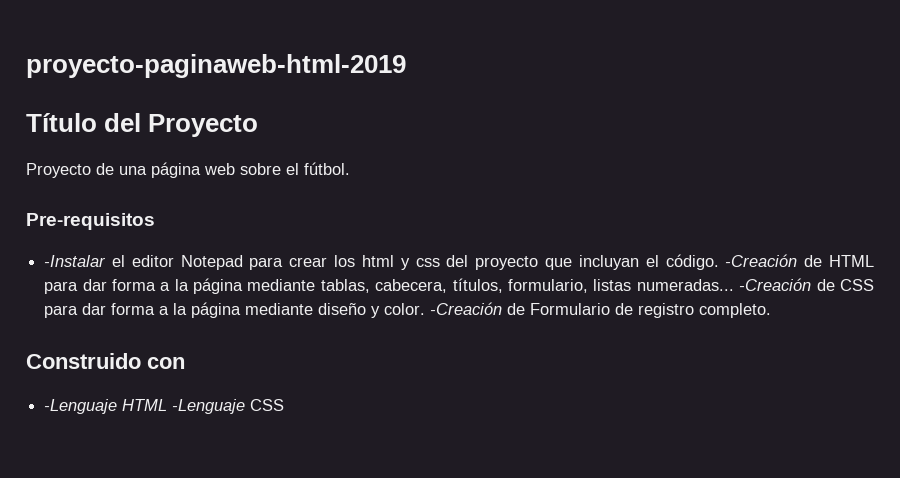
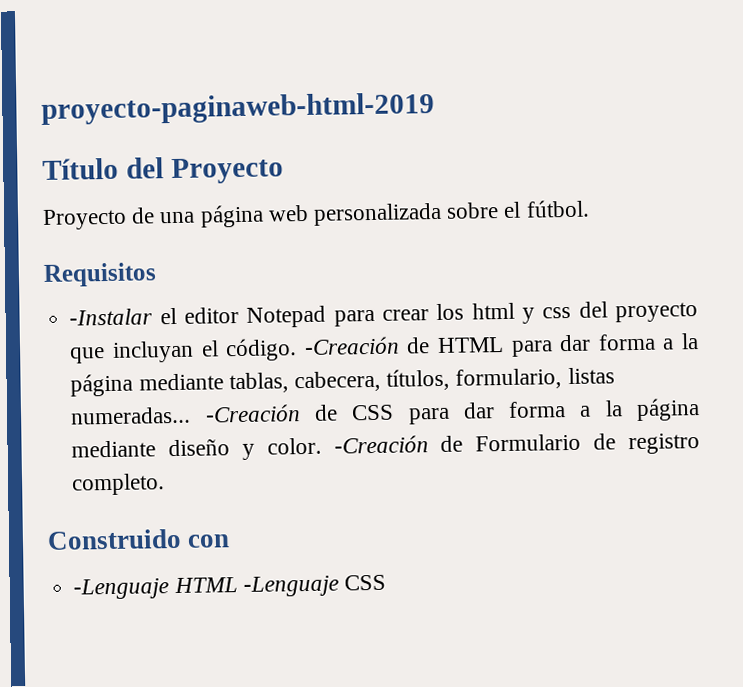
(235, 169) none -> [313,202,443,226] personalizada
[26,213,155,230] Pre-requisitos -> [43,262,157,287] Requisitos

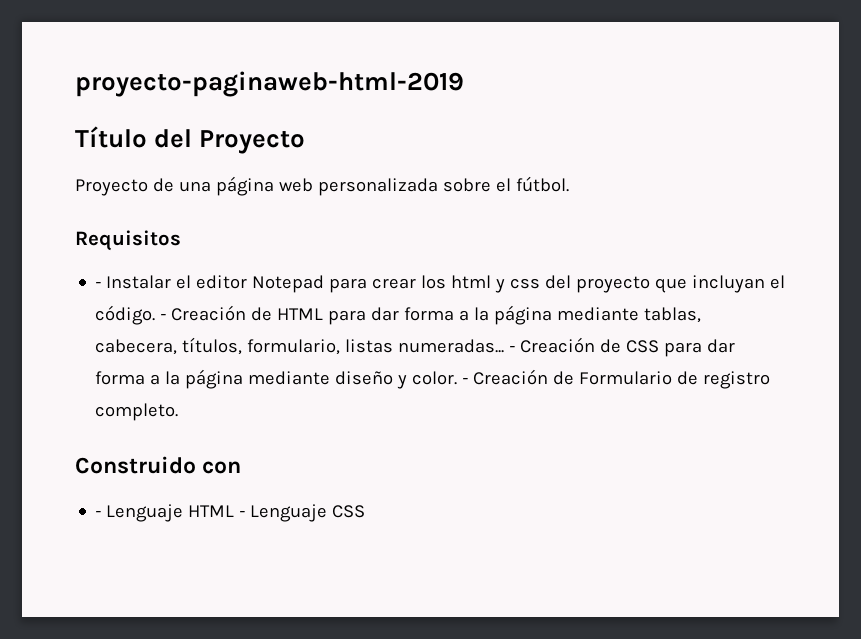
[69,308,154,326] -Instalar -> [95,275,172,289] - Instalar
[303,336,400,356] -Creación -> [160,305,247,321] - Creación
[204,404,301,423] -Creación -> [509,337,596,353] - Creación
[333,435,429,454] -Creación -> [462,369,549,385] - Creación
[73,575,339,600] -Lenguaje HTML -Lenguaje -> [95,504,328,522] - Lenguaje HTML - Lenguaje

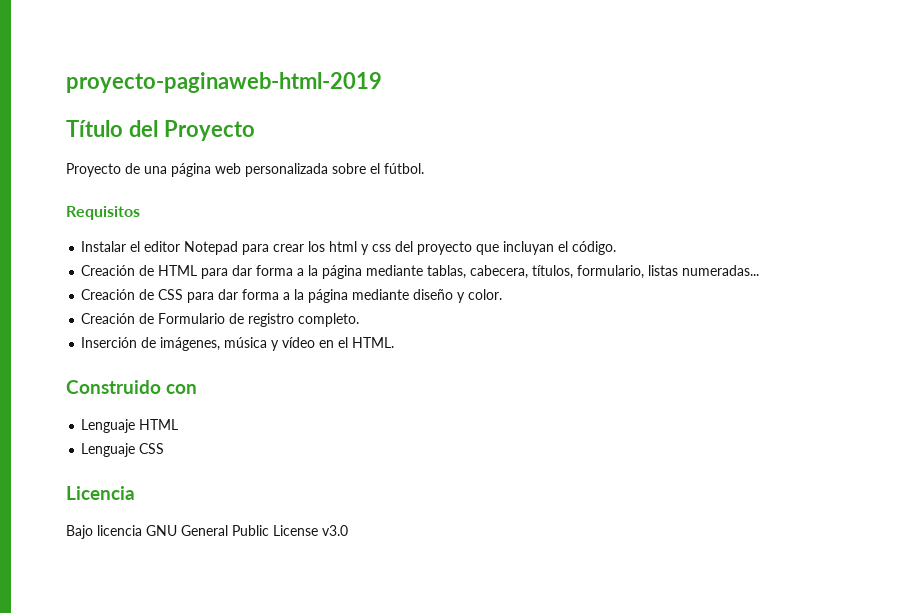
[95,282,102,288] - -> (140, 213) none
[160,314,167,320] - -> (617, 248) //
[509,346,516,352] - -> (760, 270) //
[462,378,469,384] - -> (503, 294) //
(179, 412) none -> [81,337,395,351] // Inserción de imágenes, música y vídeo en el HTML.
[95,511,102,517] - -> (198, 389) none
[239,511,246,517] - -> (179, 424) //
(366, 511) none -> [66,486,135,500] [66,525,348,539] // Licencia // Bajo licencia GNU General Public License v3.0

